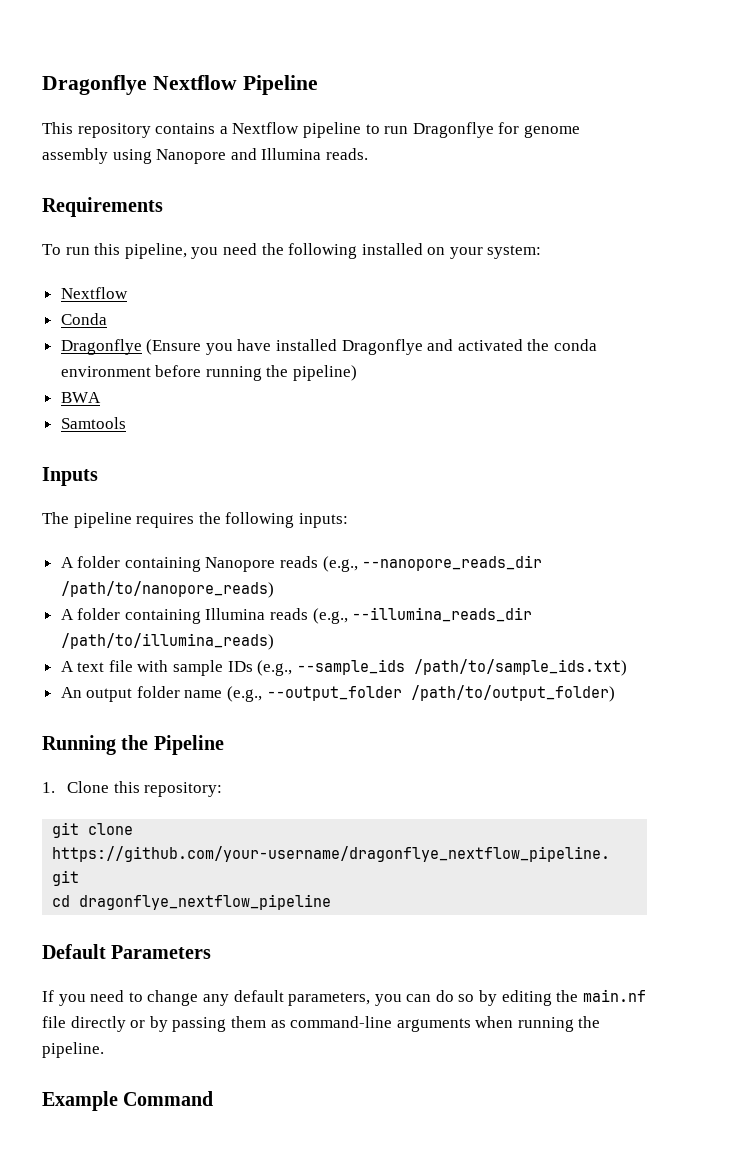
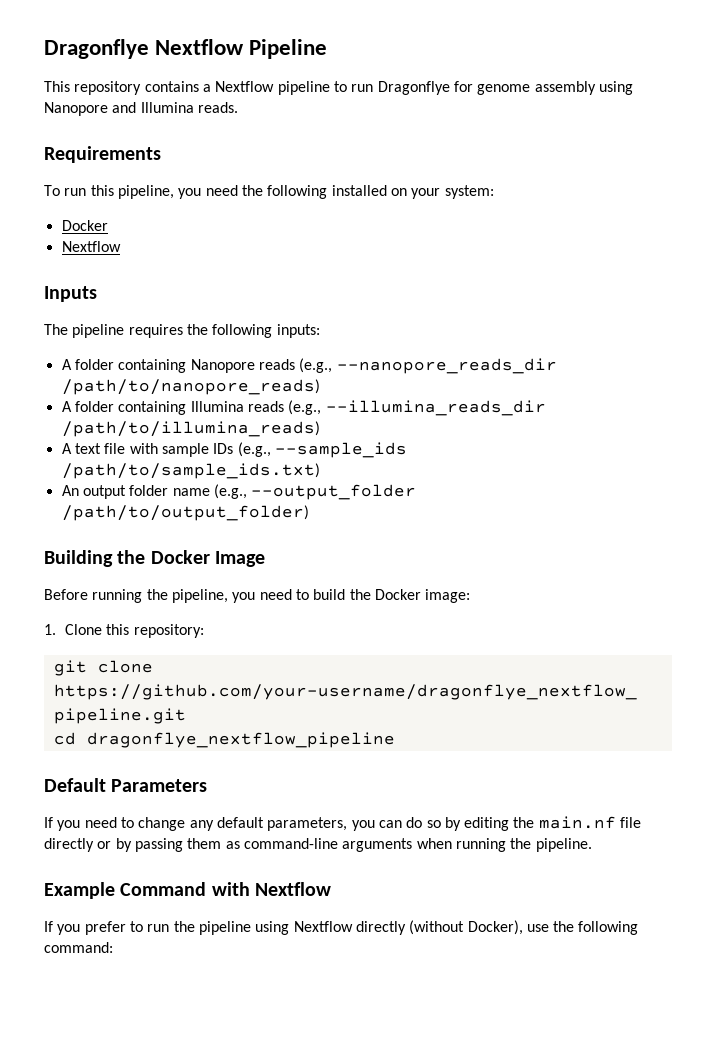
[60,287,128,299] [60,313,107,325] [60,339,598,355] [60,365,358,381] [60,392,101,403] [60,417,126,429] // Nextflow // Conda // Dragonflye (Ensure you have installed Dragonflye and activated the conda environment before running the pipeline) // BWA // Samtools -> [61,220,108,231] [61,241,121,252] // Docker // Nextflow
[42,735,224,755] Running the Pipeline -> [44,550,266,567] [44,589,471,603] Building the Docker Image // Before running the pipeline, you need to build the Docker image:
(214, 1098) none -> [211,882,332,896] [44,920,639,935] [44,942,113,953] with Nextflow // If you prefer to run the pipeline using Nextflow directly (without Docker), use the following command:

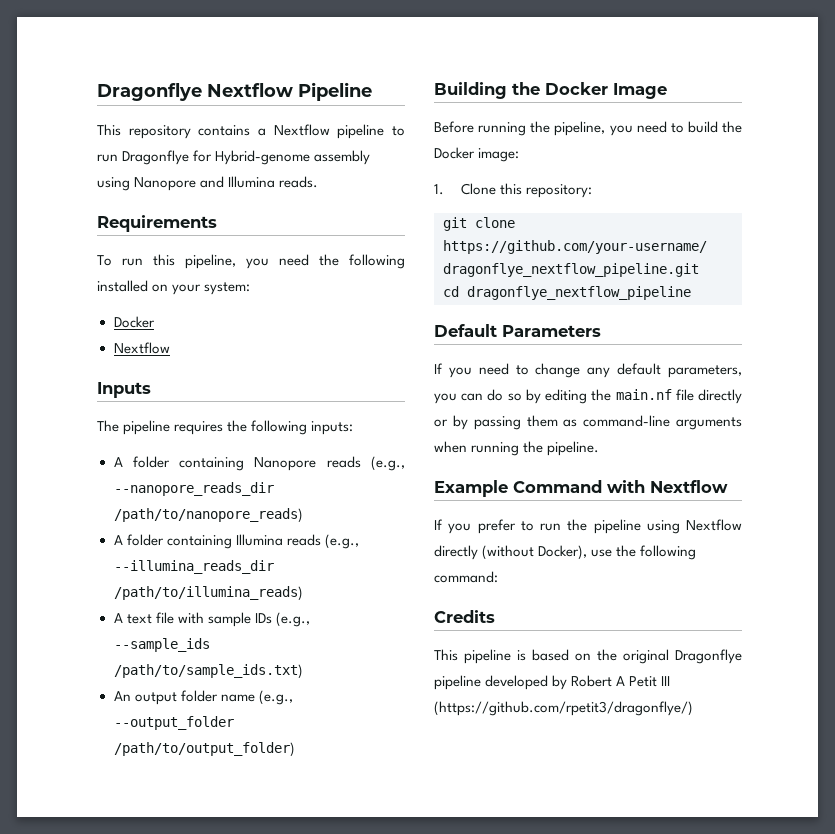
[477,84,531,95] genome -> [215,150,311,165] Hybrid-genome
(113, 947) none -> [434,610,495,623] [434,649,742,664] [434,675,671,690] [434,701,693,716] // Credits // This pipeline is based on the original Dragonflye pipeline developed by Robert A Petit III (https://github.com/rpetit3/dragonflye/)

